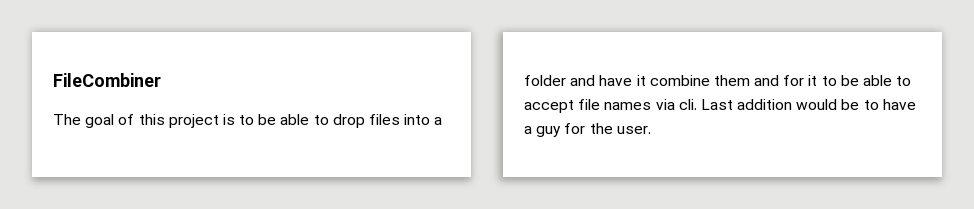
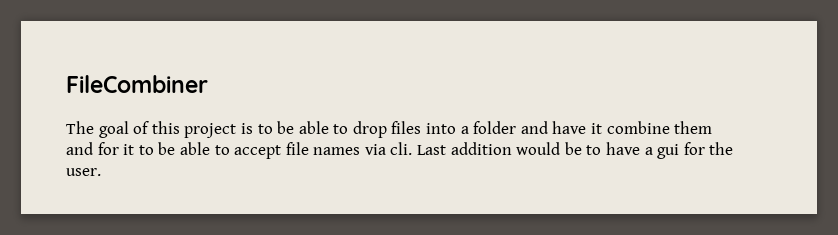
[536,126,562,137] guy -> [657,144,680,159] gui

